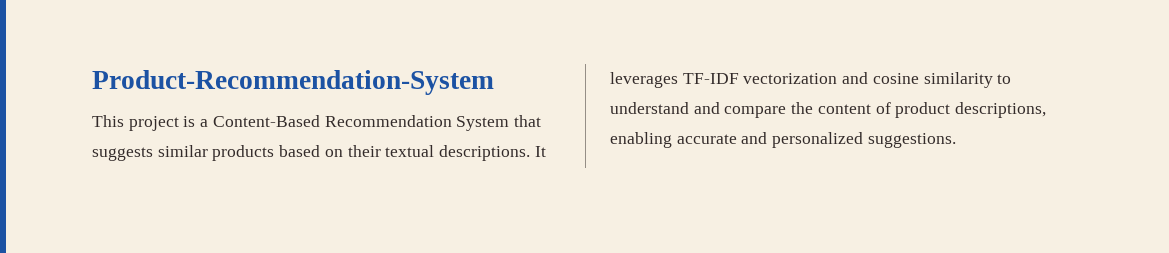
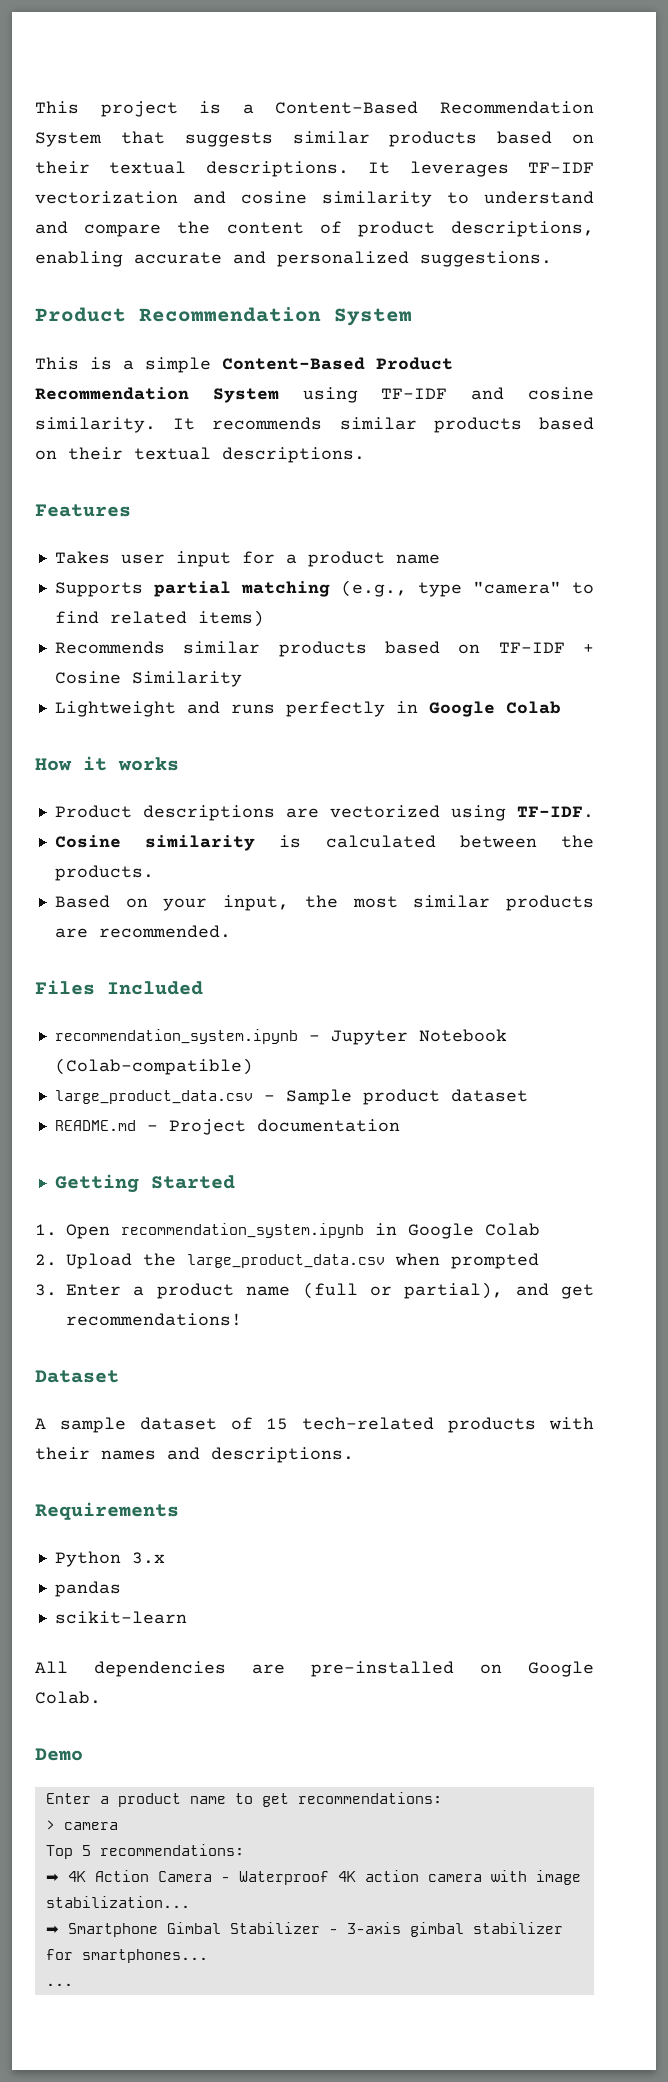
[92,70,494,95] Product-Recommendation-System // -> (35, 107) none
(956, 140) none -> [35,307,412,326] [35,357,453,373] [35,387,594,403] [35,417,594,433] [35,447,365,463] [35,504,131,517] [54,551,440,567] [54,580,594,597] [54,610,264,627] [54,641,595,657] [54,671,242,687] [54,701,561,717] [35,756,179,771] [54,805,594,821] [54,835,594,851] [54,865,154,881] [54,895,594,911] [54,925,231,938] [35,980,203,995] [54,1029,507,1045] [54,1058,253,1075] [54,1089,528,1105] [54,1119,400,1135] [54,1174,235,1193] [35,1223,540,1239] [35,1253,539,1269] [35,1282,594,1299] [66,1313,242,1326] [35,1370,119,1383] [35,1417,594,1433] [35,1447,354,1463] [35,1502,179,1520] [54,1551,165,1567] [54,1581,121,1597] [54,1611,187,1624] [35,1661,594,1677] [35,1691,101,1704] [35,1748,83,1761] [45,1792,442,1807] [45,1820,118,1830] [45,1844,244,1859] [45,1870,581,1885] [45,1896,190,1908] [45,1922,563,1937] [45,1949,208,1963] [45,1983,73,1986] // Product Recommendation System // This is a simple Content-Based Product Recommendation System using TF-IDF and cosine similarity. It recommends similar products based on their textual descriptions. // Features // Takes user input for a product name // Supports partial matching (e.g., type "camera" to find related items) // Recommends similar products based on TF-IDF + Cosine Similarity // Lightweight and runs perfectly in Google Colab // How it works // Product descriptions are vectorized using TF-IDF. // Cosine similarity is calculated between the products. // Based on your input, the most similar products are recommended. // Files Included // recommendation_system.ipynb – Jupyter Notebook (Colab-compatible) // large_product_data.csv – Sample product dataset // README.md – Project documentation // Getting Started // 1. Open recommendation_system.ipynb in Google Colab // 2. Upload the large_product_data.csv when prompted // 3. Enter a product name (full or partial), and get recommendations! // Dataset // A sample dataset of 15 tech-related products with their names and descriptions. // Requirements // Python 3.x // pandas // scikit-learn // All dependencies are pre-installed on Google Colab. // Demo // Enter a product name to get recommendations: // > camera // Top 5 recommendations: // ➡ 4K Action Camera - Waterproof 4K action camera with image stabilization... // ➡ Smartphone Gimbal Stabilizer - 3-axis gimbal stabilizer for smartphones... // ...

